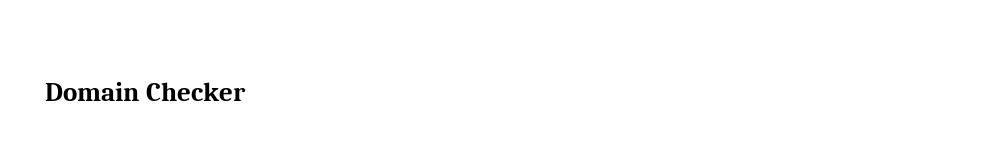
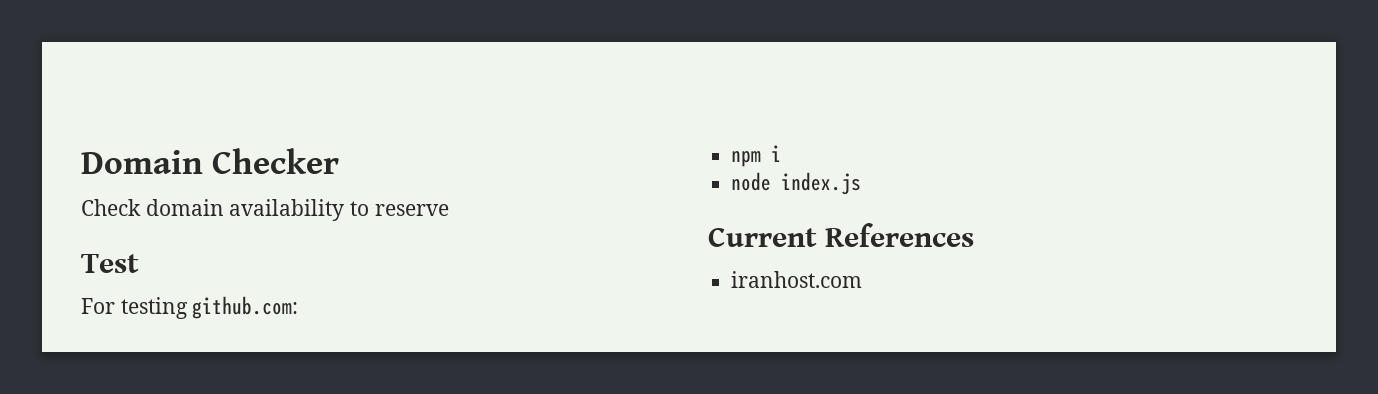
(247, 91) none -> [81,199,449,221] [81,254,139,273] [81,296,299,319] [731,145,782,167] [731,172,862,195] [708,223,975,247] [731,271,863,288] // Check domain availability to reserve // Test // For testing github.com: // npm i // node index.js // Current References // iranhost.com

